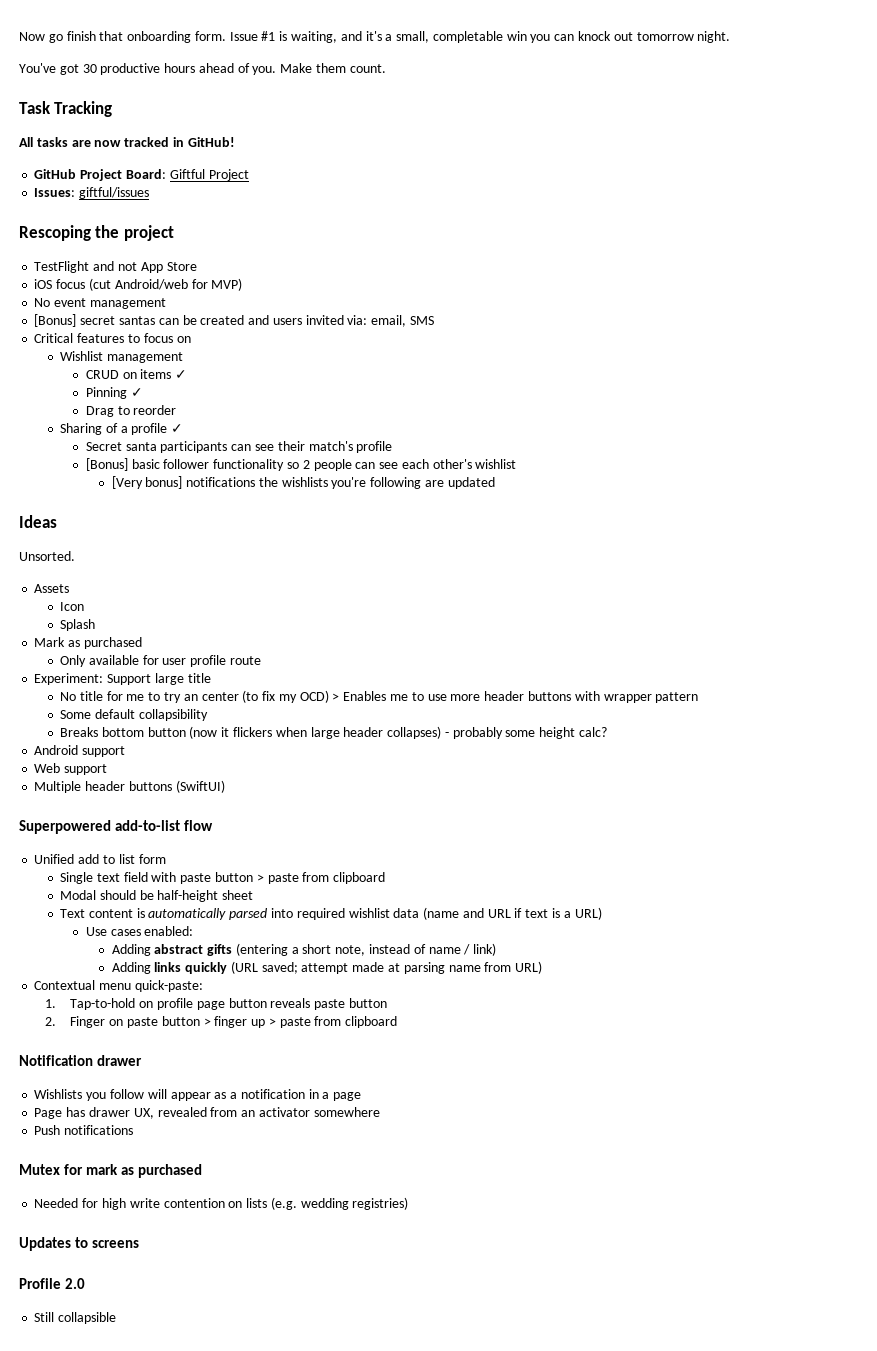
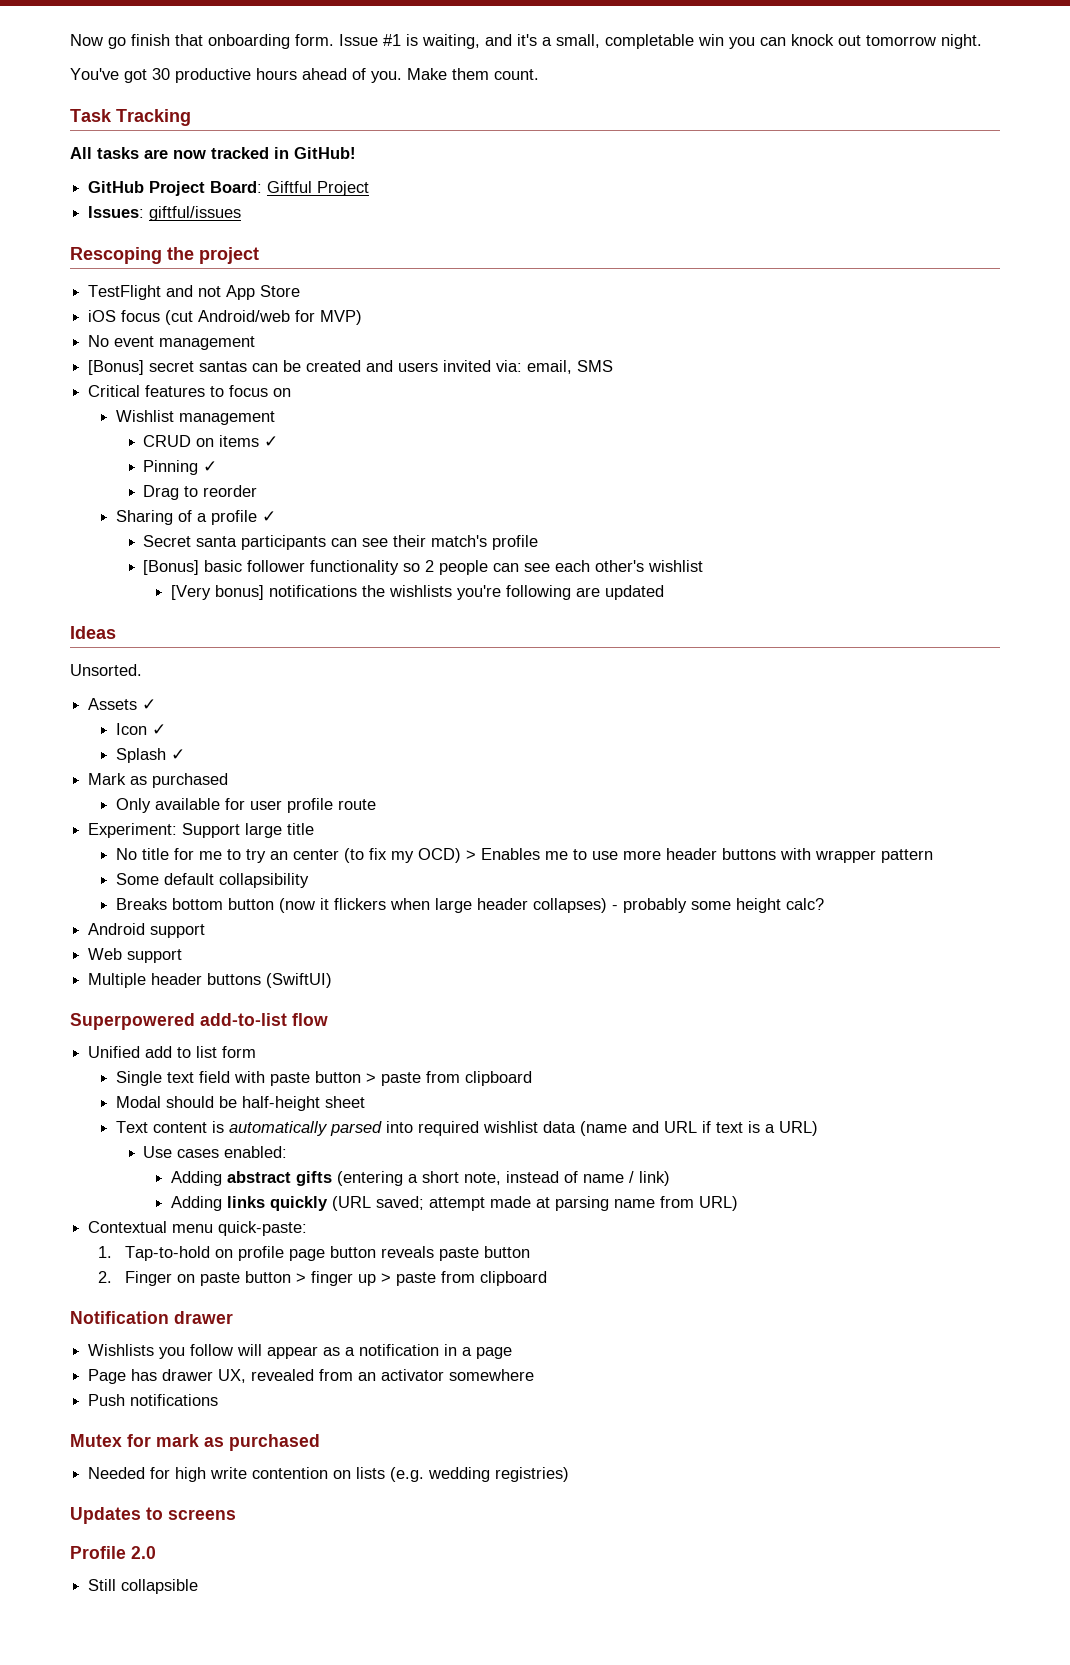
(70, 588) none -> [142,699,157,710] ✓
(85, 606) none -> [151,724,166,735] ✓
(96, 625) none -> [170,749,185,760] ✓

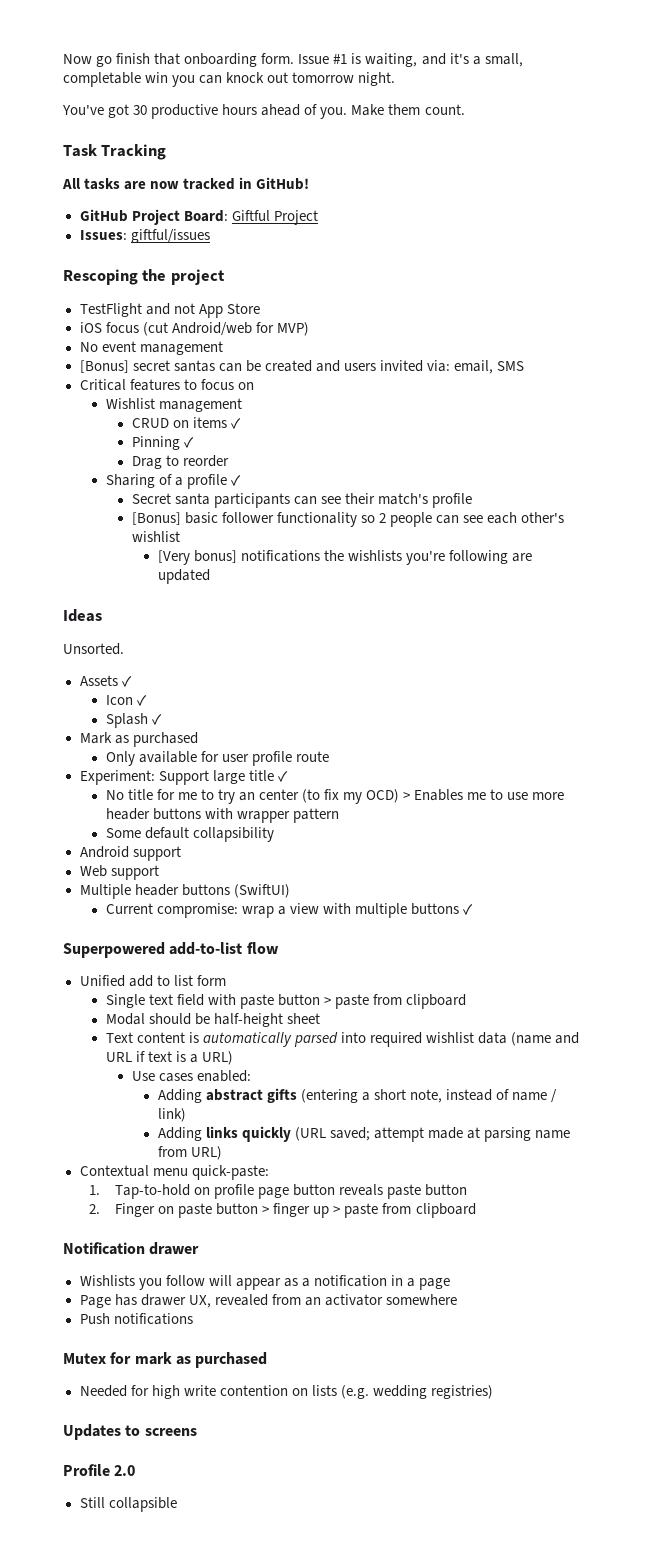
(315, 829) none -> [277,771,288,782] ✓
[115,898,824,913] // Breaks bottom button (now it flickers when large header collapses) - probably some height calc? -> (274, 834) none
(333, 980) none -> [105,903,473,918] // Current compromise: wrap a view with multiple buttons ✓

